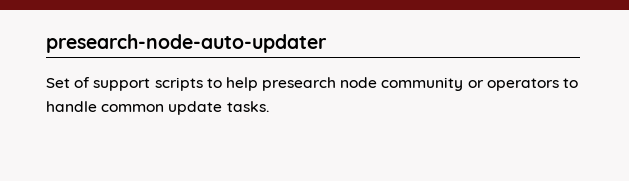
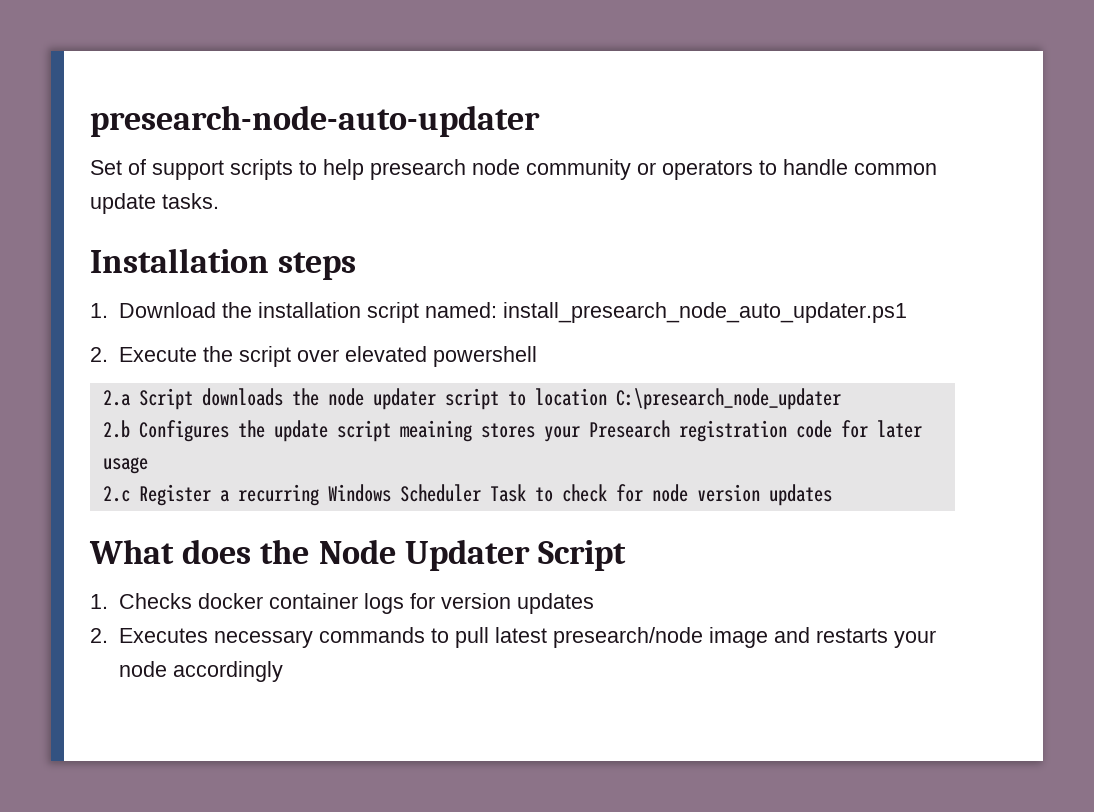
(269, 106) none -> [90,248,357,280] [90,302,907,323] [90,346,537,367] [102,388,841,410] [102,420,922,442] [102,457,148,474] [102,484,832,506] [89,539,626,571] [90,593,594,614] [90,627,936,648] [118,661,283,682] // Installation steps // 1. Download the installation script named: install_presearch_node_auto_updater.ps1 // 2. Execute the script over elevated powershell // 2.a Script downloads the node updater script to location C:\presearch_node_updater // 2.b Configures the update script meaining stores your Presearch registration code for later usage // 2.c Register a recurring Windows Scheduler Task to check for node version updates // What does the Node Updater Script // 1. Checks docker container logs for version updates // 2. Executes necessary commands to pull latest presearch/node image and restarts your node accordingly

